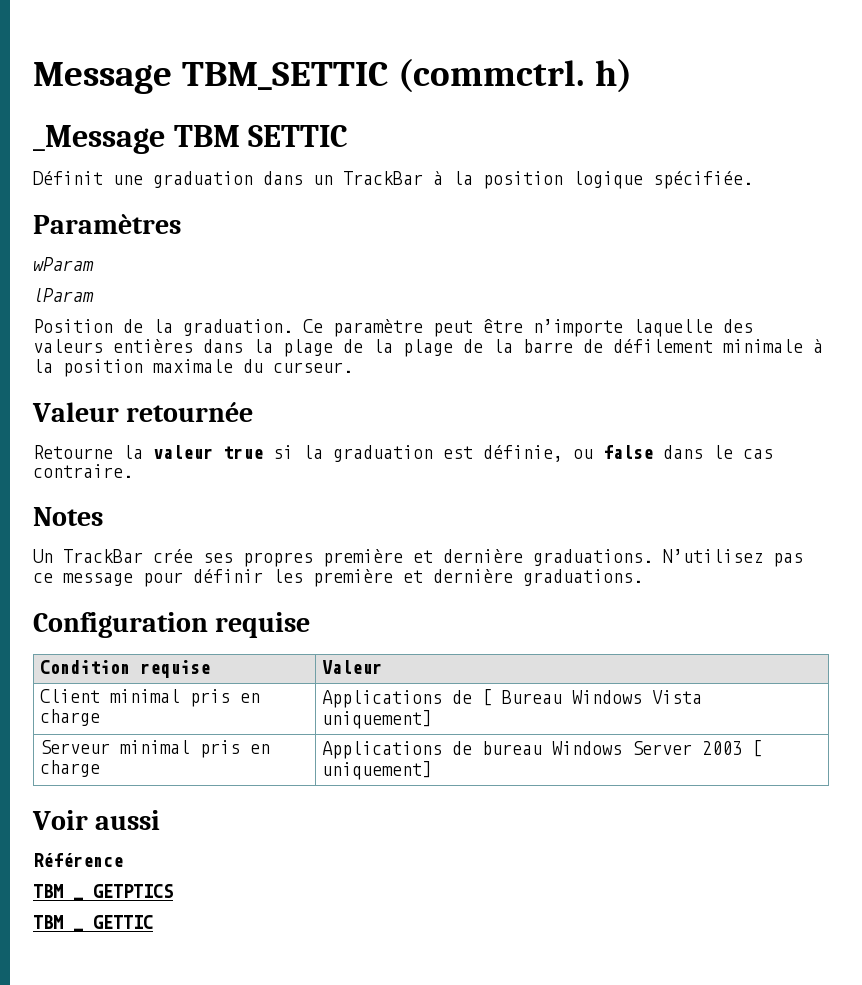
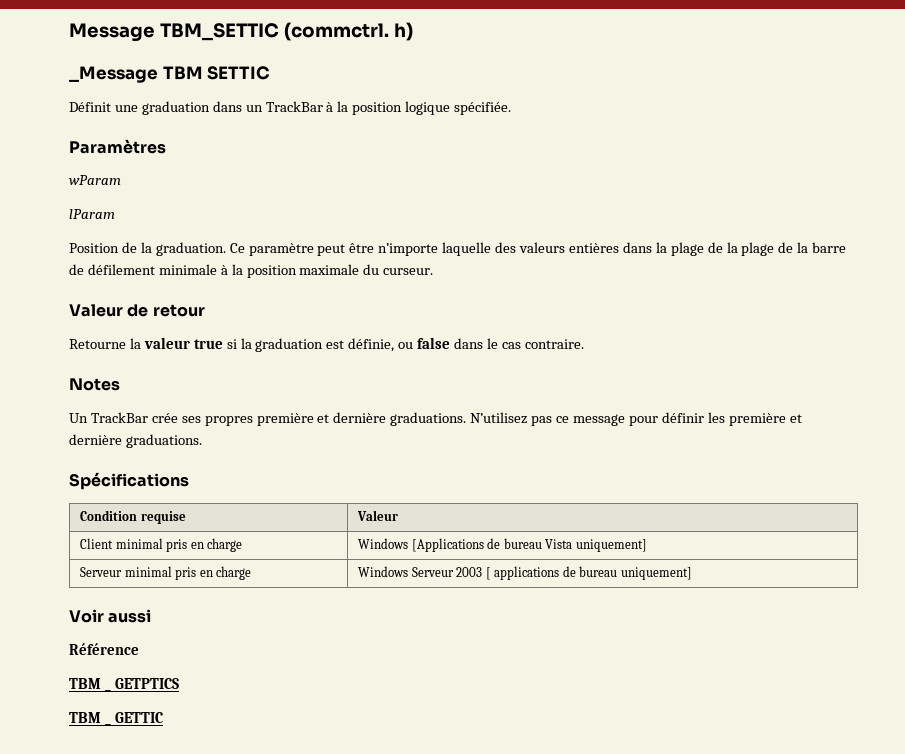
[126,402,254,422] retournée -> [127,304,205,317] de retour
[33,612,311,638] Configuration requise -> [69,472,189,490] Spécifications
[322,689,643,708] Applications de [ Bureau Windows -> [358,538,542,552] Windows [Applications de bureau
[322,740,763,759] Applications de bureau Windows Server 2003 [ -> [358,566,618,580] Windows Serveur 2003 [ applications de bureau

